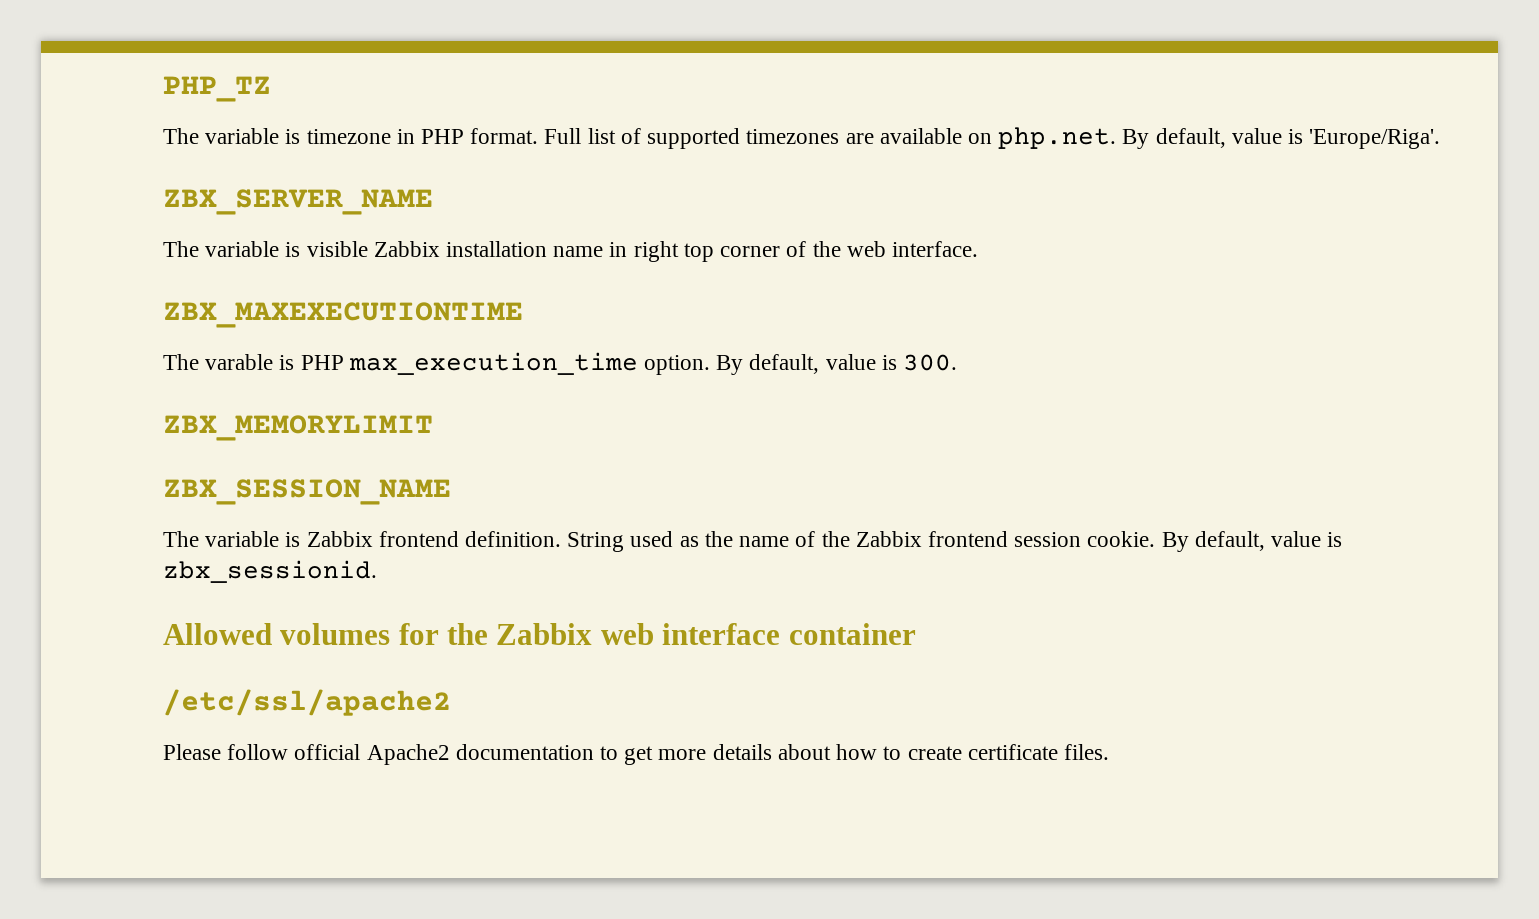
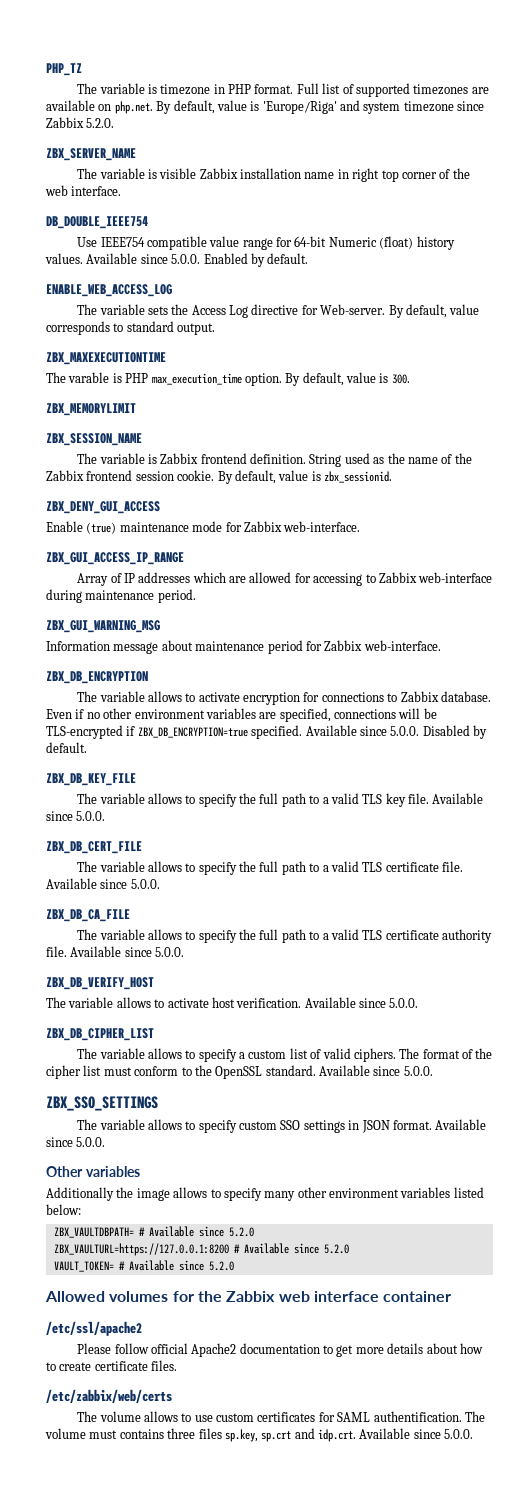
[1309,129,1441,149] 'Europe/Riga'. -> [262,100,485,114] [46,117,115,128] 'Europe/Riga' and system timezone since Zabbix 5.2.0.
(978, 249) none -> [46,216,148,229] [77,236,455,250] [45,253,309,267] [46,284,172,297] [77,304,480,318] [46,321,216,335] // DB_DOUBLE_IEEE754 // Use IEEE754 compatible value range for 64-bit Numeric (float) history values. Available since 5.0.0. Enabled by default. // ENABLE_WEB_ACCESS_LOG // The variable sets the Access Log directive for Web-server. By default, value corresponds to standard output.
(377, 571) none -> [46,501,160,514] [46,521,361,534] [46,552,184,565] [77,572,493,586] [46,589,196,603] [46,620,160,633] [46,640,441,654] [46,671,148,684] [77,691,491,705] [46,708,437,722] [46,725,487,739] [46,742,87,753] [46,773,136,786] [77,793,484,807] [46,811,106,821] [46,841,142,854] [77,861,464,875] [46,878,160,889] [46,909,130,922] [77,929,493,943] [46,946,185,957] [46,977,154,990] [46,997,419,1008] [46,1028,154,1041] [77,1048,493,1062] [46,1065,433,1079] [46,1096,158,1111] [77,1119,487,1133] [46,1137,106,1147] [46,1166,140,1177] [46,1187,484,1201] [46,1204,81,1215] [53,1226,254,1238] [53,1243,349,1256] [53,1260,234,1272] // ZBX_DENY_GUI_ACCESS // Enable (true) maintenance mode for Zabbix web-interface. // ZBX_GUI_ACCESS_IP_RANGE // Array of IP addresses which are allowed for accessing to Zabbix web-interface during maintenance period. // ZBX_GUI_WARNING_MSG // Information message about maintenance period for Zabbix web-interface. // ZBX_DB_ENCRYPTION // The variable allows to activate encryption for connections to Zabbix database. Even if no other environment variables are specified, connections will be TLS-encrypted if ZBX_DB_ENCRYPTION=true specified. Available since 5.0.0. Disabled by default. // ZBX_DB_KEY_FILE // The variable allows to specify the full path to a valid TLS key file. Available since 5.0.0. // ZBX_DB_CERT_FILE // The variable allows to specify the full path to a valid TLS certificate file. Available since 5.0.0. // ZBX_DB_CA_FILE // The variable allows to specify the full path to a valid TLS certificate authority file. Available since 5.0.0. // ZBX_DB_VERIFY_HOST // The variable allows to activate host verification. Available since 5.0.0. // ZBX_DB_CIPHER_LIST // The variable allows to specify a custom list of valid ciphers. The format of the cipher list must conform to the OpenSSL standard. Available since 5.0.0. // ZBX_SSO_SETTINGS // The variable allows to specify custom SSO settings in JSON format. Available since 5.0.0. // Other variables // Additionally the image allows to specify many other environment variables listed below: // ZBX_VAULTDBPATH= # Available since 5.2.0 // ZBX_VAULTURL=https://127.0.0.1:8200 # Available since 5.2.0 // VAULT_TOKEN= # Available since 5.2.0
(1109, 752) none -> [46,1389,172,1403] [77,1411,485,1422] [45,1428,474,1442] // /etc/zabbix/web/certs // The volume allows to use custom certificates for SAML authentification. The volume must contains three files sp.key, sp.crt and idp.crt. Available since 5.0.0.

